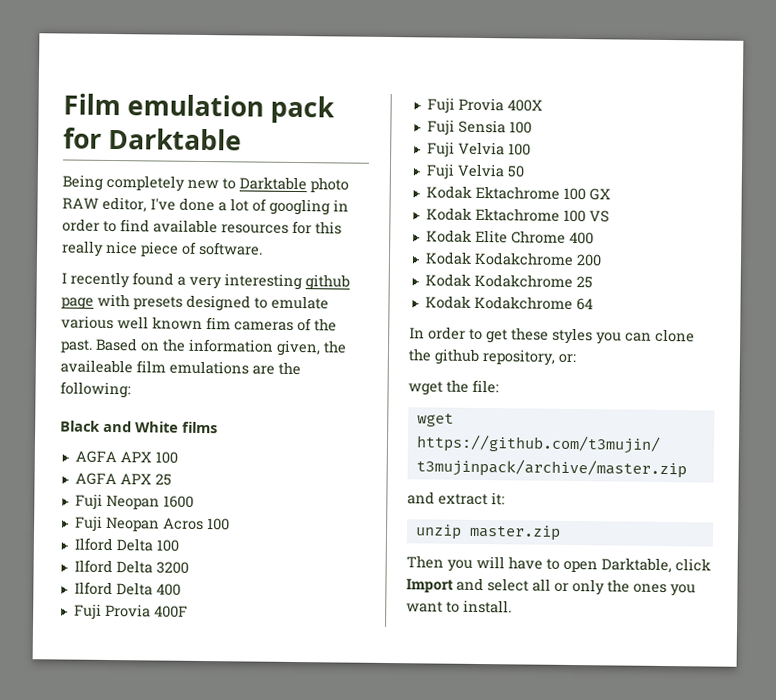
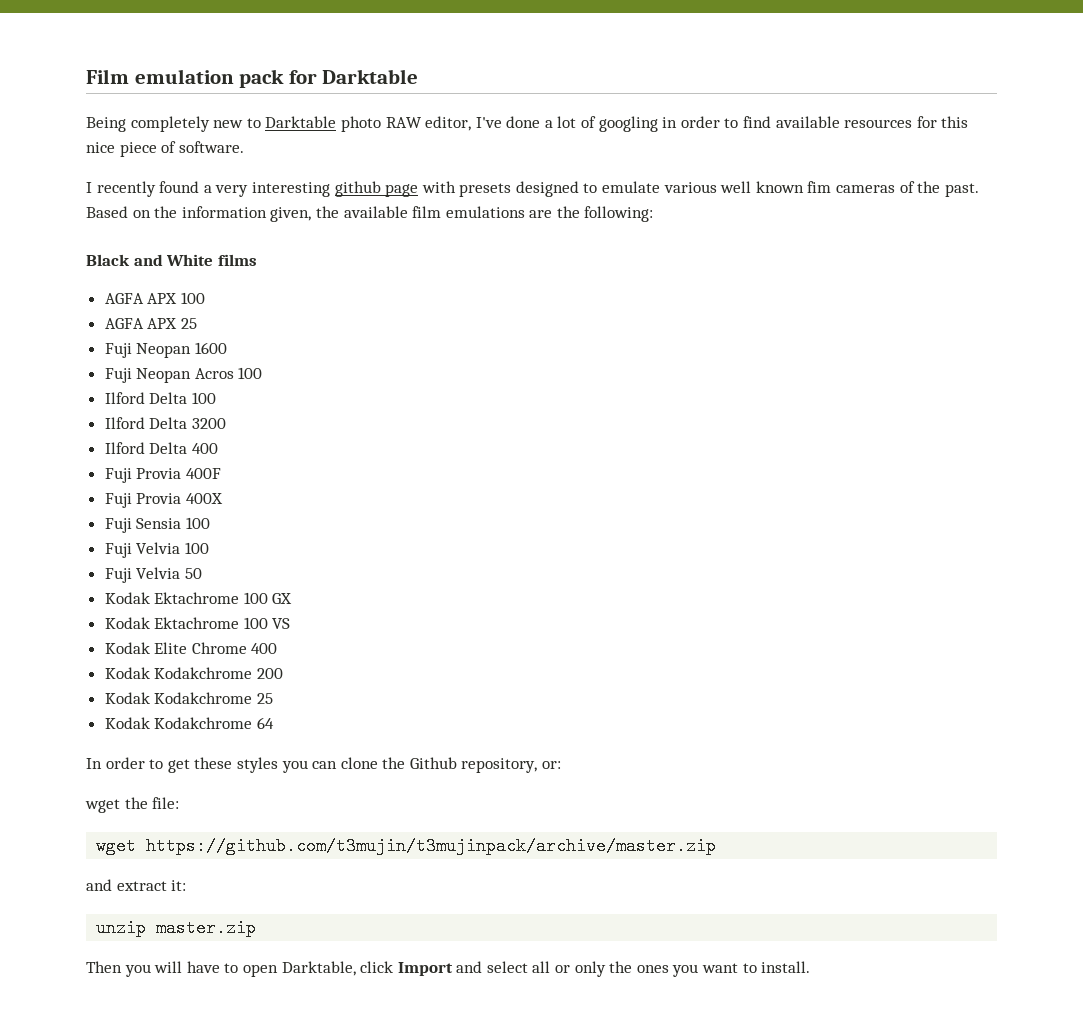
[61,240,104,257] really -> (969, 122) none
[60,359,133,374] availeable -> [343,206,408,218] available
[434,348,480,365] github -> [409,757,457,769] Github

